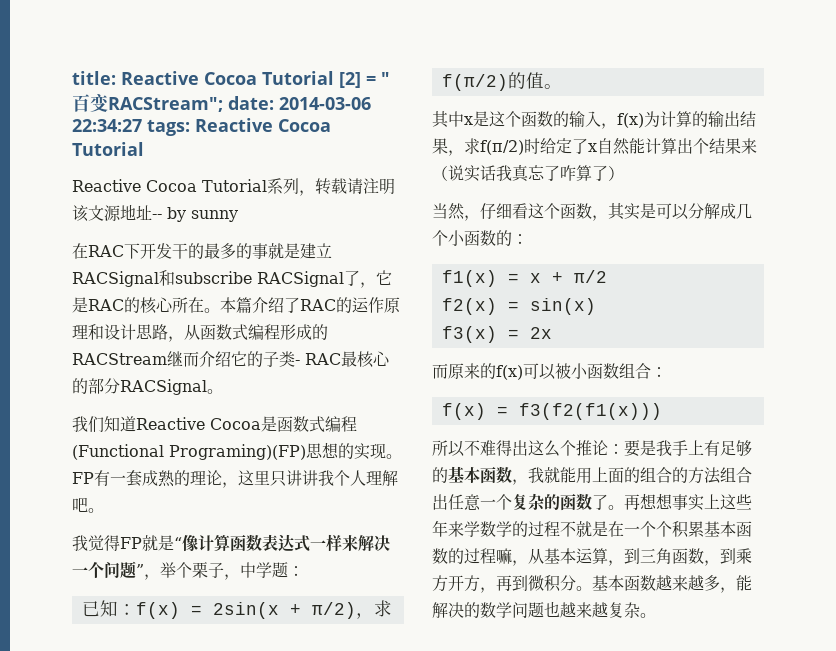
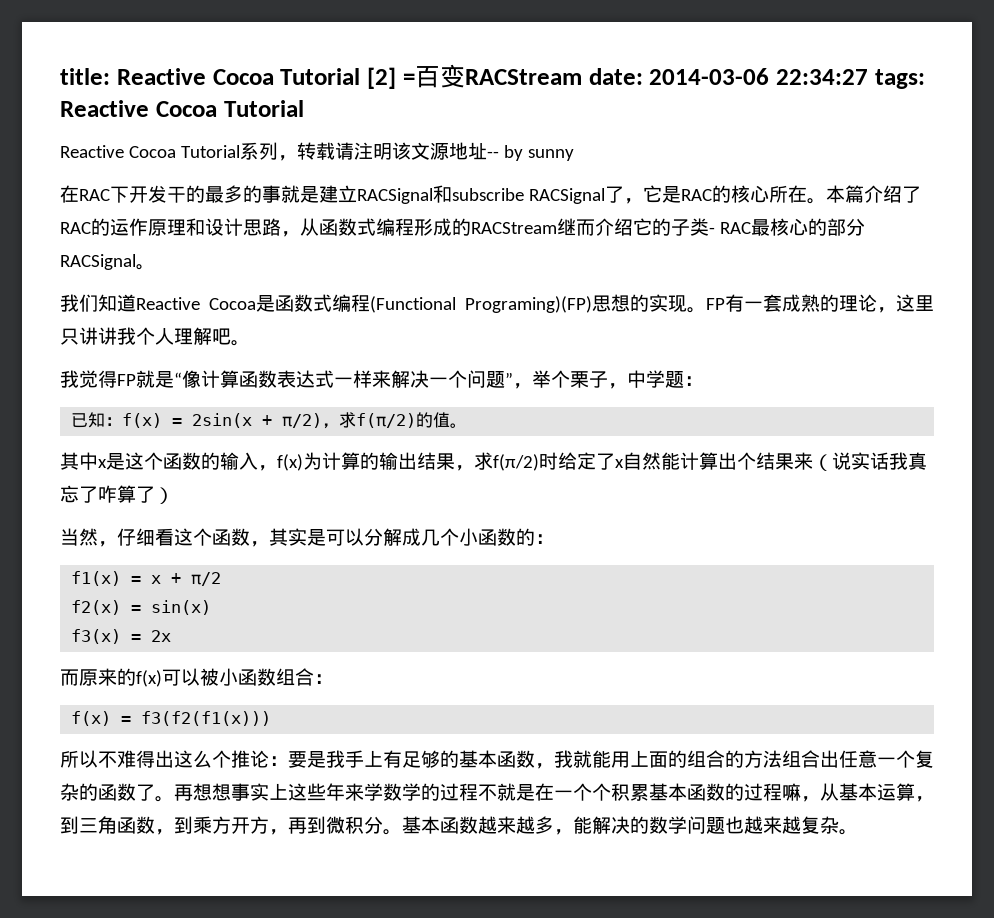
[380,72,390,85] [72,93,223,112] "百变RACStream"; -> [414,64,582,88] 百变RACStream

